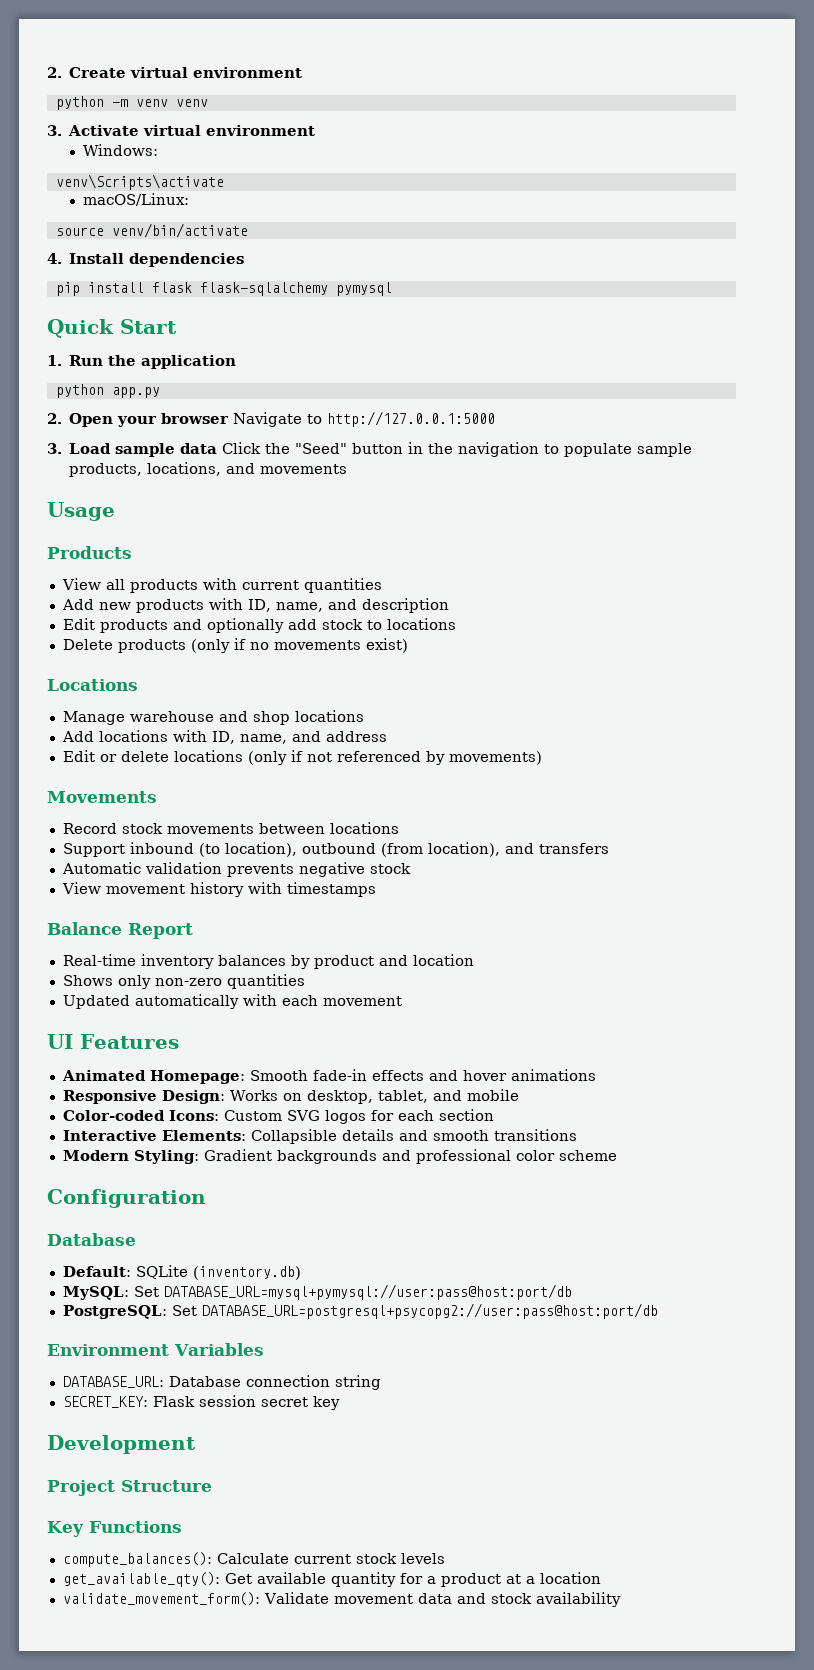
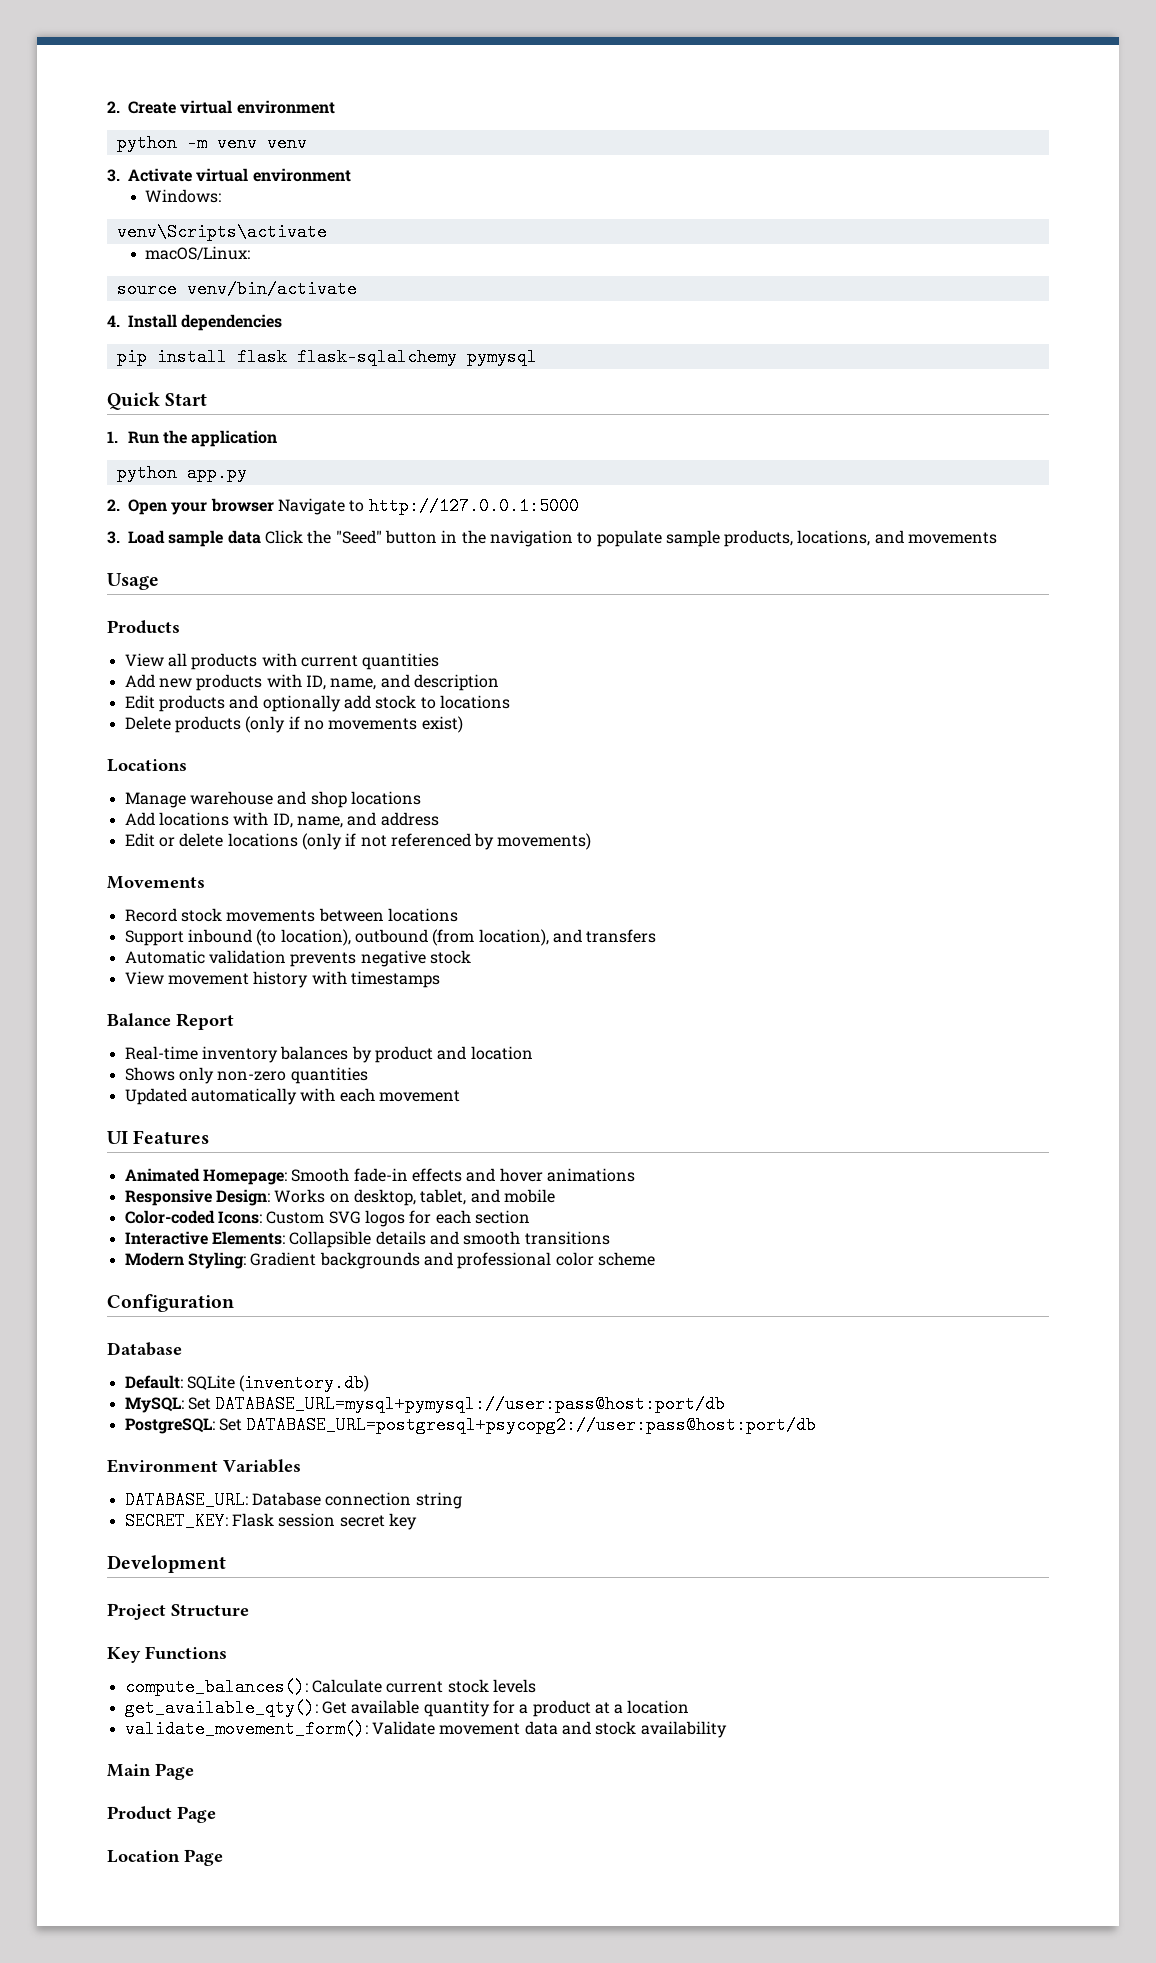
(621, 1599) none -> [107,1763,194,1780] [107,1806,216,1823] [107,1849,223,1866] // Main Page // Product Page // Location Page

